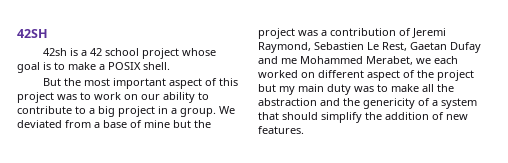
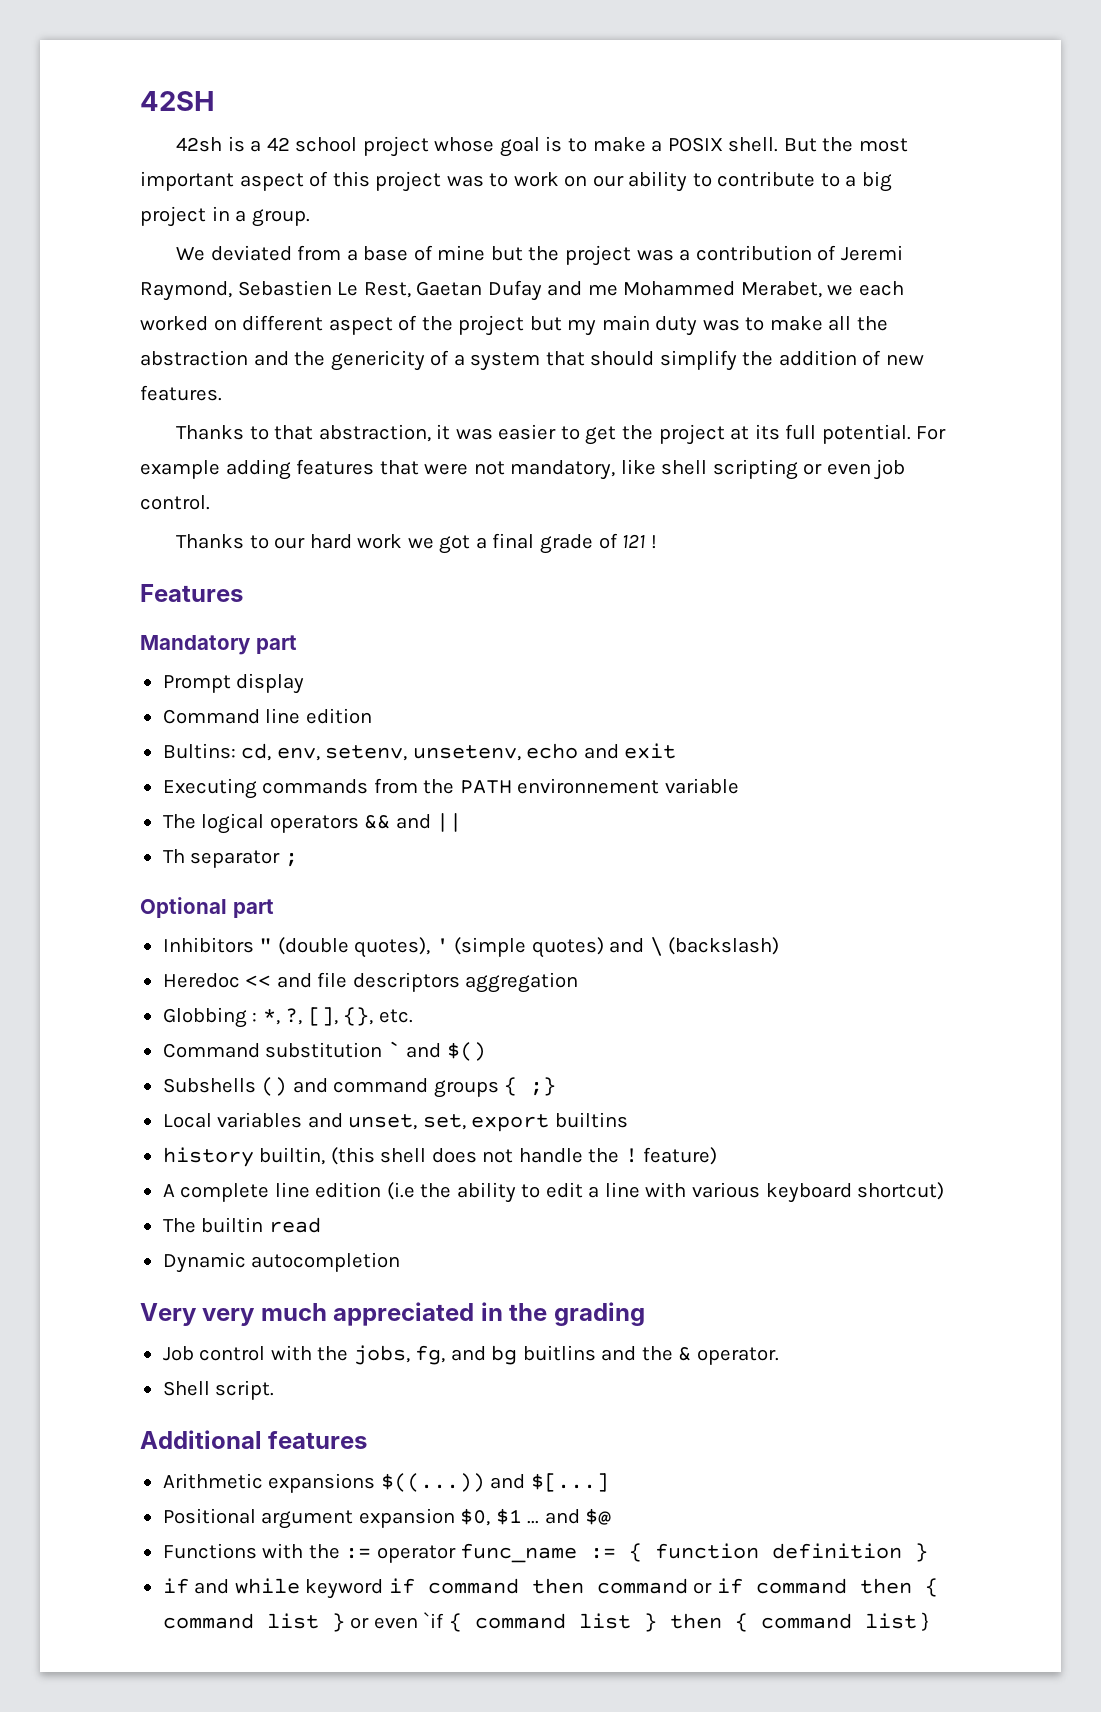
(170, 66) // -> (779, 144) none
(216, 112) none -> (310, 218) //
(304, 130) none -> [176,424,947,445] [140,459,906,480] [140,495,210,510] [176,533,657,554] [140,584,243,602] [140,635,297,655] [162,673,305,694] [162,708,372,724] [162,743,677,761] [162,778,739,799] [162,813,463,834] [162,849,298,868] [140,897,274,918] [162,937,780,958] [162,972,579,993] [162,1007,413,1028] [162,1041,486,1061] [162,1077,557,1098] [162,1112,628,1132] [162,1147,718,1167] [162,1182,945,1203] [162,1217,321,1233] [162,1252,401,1273] [140,1302,645,1326] [162,1345,779,1365] [162,1380,275,1400] [140,1430,368,1449] [162,1473,609,1493] [162,1508,612,1529] [162,1543,929,1563] [162,1578,938,1599] [162,1612,930,1632] // Thanks to that abstraction, it was easier to get the project at its full potential. For example adding features that were not mandatory, like shell scripting or even job control. // Thanks to our hard work we got a final grade of 121 ! // Features // Mandatory part // Prompt display // Command line edition // Bultins: cd, env, setenv, unsetenv, echo and exit // Executing commands from the PATH environnement variable // The logical operators && and || // Th separator ; // Optional part // Inhibitors " (double quotes), ' (simple quotes) and \ (backslash) // Heredoc << and file descriptors aggregation // Globbing : *, ?, [], {}, etc. // Command substitution ` and $() // Subshells () and command groups { ;} // Local variables and unset, set, export builtins // history builtin, (this shell does not handle the ! feature) // A complete line edition (i.e the ability to edit a line with various keyboard shortcut) // The builtin read // Dynamic autocompletion // Very very much appreciated in the grading // Job control with the jobs, fg, and bg buitlins and the & operator. // Shell script. // Additional features // Arithmetic expansions $((...)) and $[...] // Positional argument expansion $0, $1 ... and $@ // Functions with the := operator func_name := { function definition } // if and while keyword if command then command or if command then { command list } or even `if { command list } then { command list }

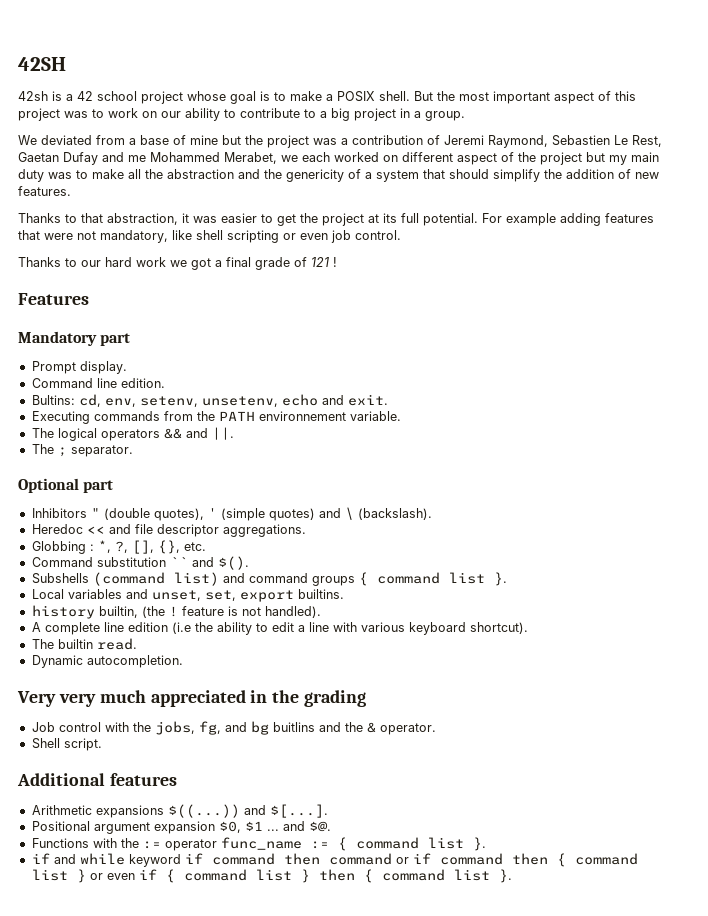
[236,673,305,694] display -> [79,361,127,374] display.
[305,708,372,724] edition -> [120,378,165,388] edition.
[624,743,677,759] exit -> [347,394,388,406] exit.
[664,778,739,794] variable -> [349,411,401,421] variable.
[436,813,463,832] [162,849,281,868] || // Th separator -> [211,427,234,440] [31,444,54,454] ||. // The
(298, 859) none -> [70,445,133,457] separator.
[668,937,780,955] (backslash) -> [357,508,432,520] (backslash).
[352,972,579,993] descriptors aggregation -> [156,524,306,537] descriptor aggregations.
[387,1041,486,1061] ` and $() -> [169,556,249,570] `` and $().
[261,1077,288,1096] () -> [92,572,219,586] (command list)
[530,1077,557,1096] ;} -> [376,572,507,586] command list }.
[554,1112,628,1128] builtins -> [297,589,344,599] builtins.
[330,1147,718,1165] (this shell does not handle the ! feature) -> [141,606,321,618] (the ! feature is not handled).
[857,1182,945,1200] shortcut) -> [469,622,528,634] shortcut).
[268,1217,321,1233] read -> [96,638,137,650] read.
[251,1252,401,1272] autocompletion -> [86,655,183,668] autocompletion.
[530,1473,609,1492] $[...] -> [269,804,328,818] $[...].
[585,1508,612,1525] $@ -> [308,821,331,832] $@.
[655,1543,929,1562] function definition } -> [355,837,486,851] command list }.
[423,1612,445,1628] `if -> [138,869,157,880] if
[922,1612,930,1631] } -> [498,869,512,883] }.

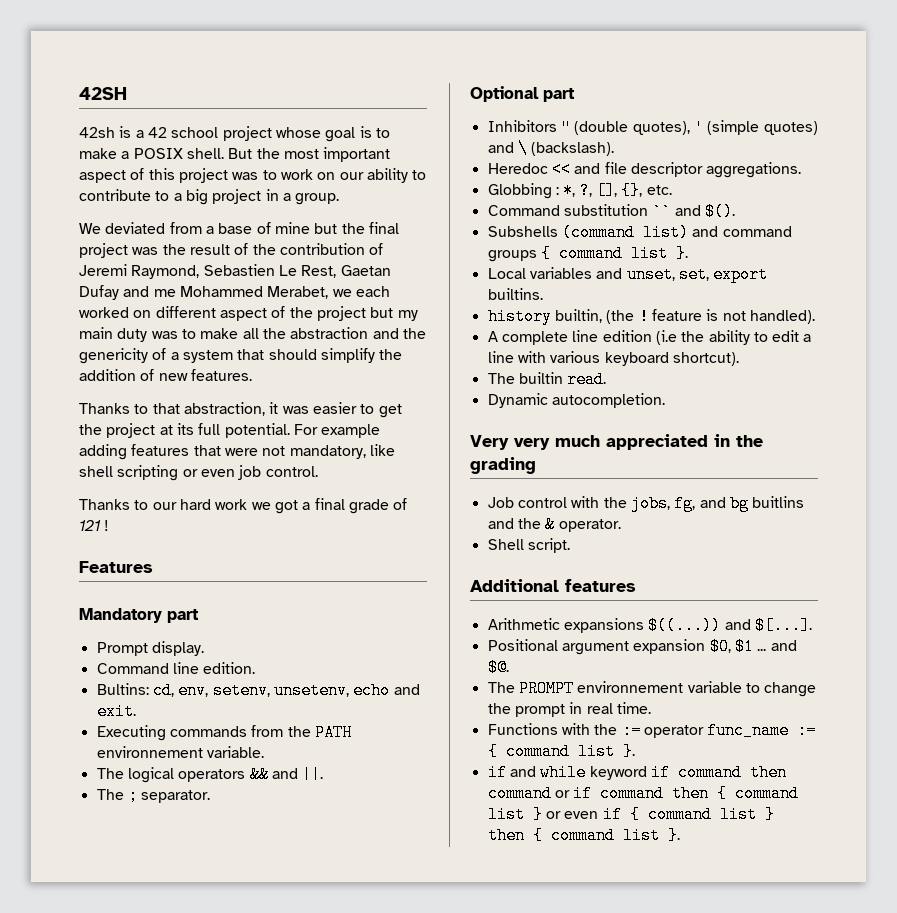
[267,135,348,148] project was a -> [368,222,399,234] [79,243,276,258] final project was the result of the
(331, 826) none -> [487,680,817,697] [487,702,651,717] // The PROMPT environnement variable to change the prompt in real time.

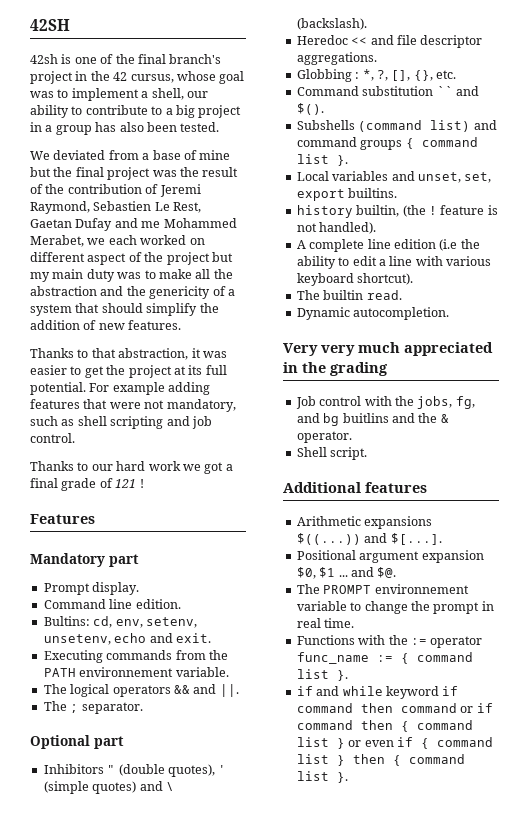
[135,126,390,142] [79,147,391,162] [79,168,336,183] a 42 school project whose goal is to make a POSIX shell. But the most important aspect of this project was to work on -> [74,54,222,64] [30,71,245,84] [30,88,184,101] one of the final branch's project in the 42 cursus, whose goal was to implement a shell,
[295,193,340,205] group. -> [55,122,220,135] group has also been tested.
[369,444,395,456] [79,465,235,481] like shell scripting or even -> [30,416,190,429] such as shell scripting and

